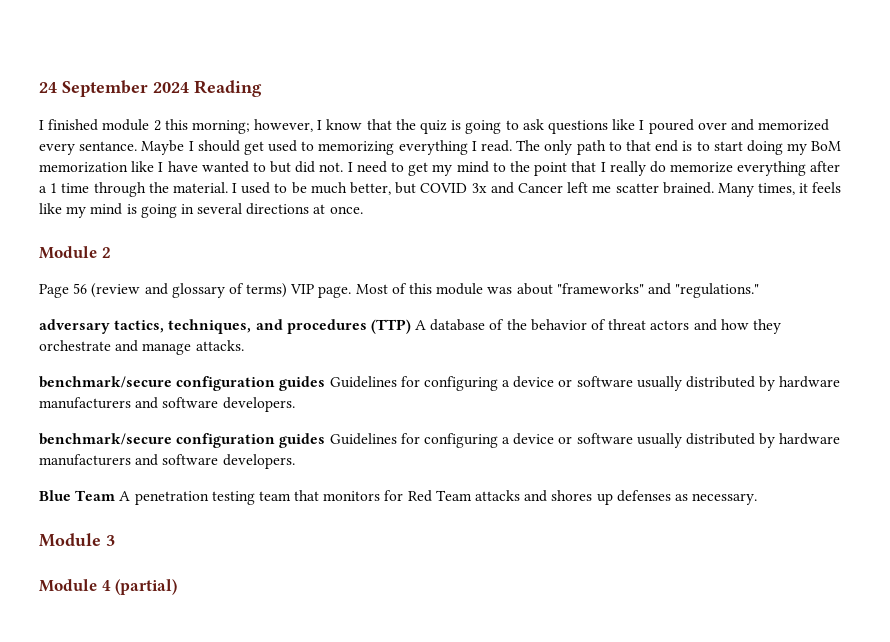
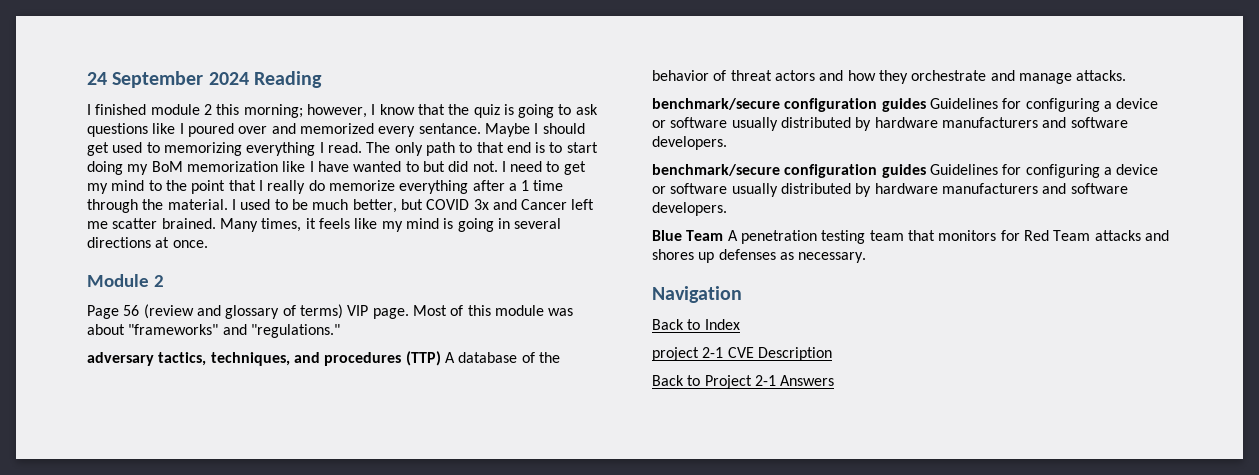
[39,533,115,547] [39,579,178,595] Module 3 // Module 4 (partial) -> [652,286,742,303] [652,319,740,330] [652,347,832,361] [652,375,835,389] Navigation // Back to Index // project 2-1 CVE Description // Back to Project 2-1 Answers

